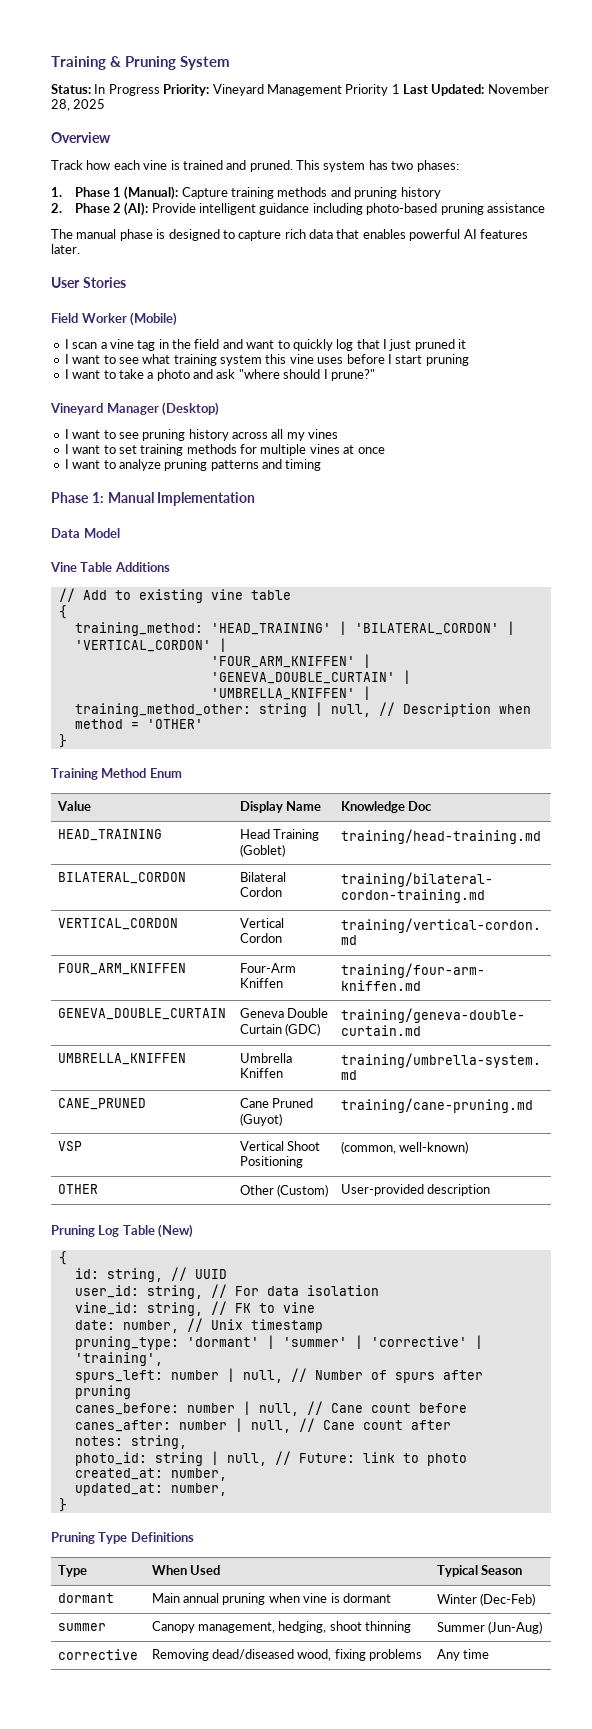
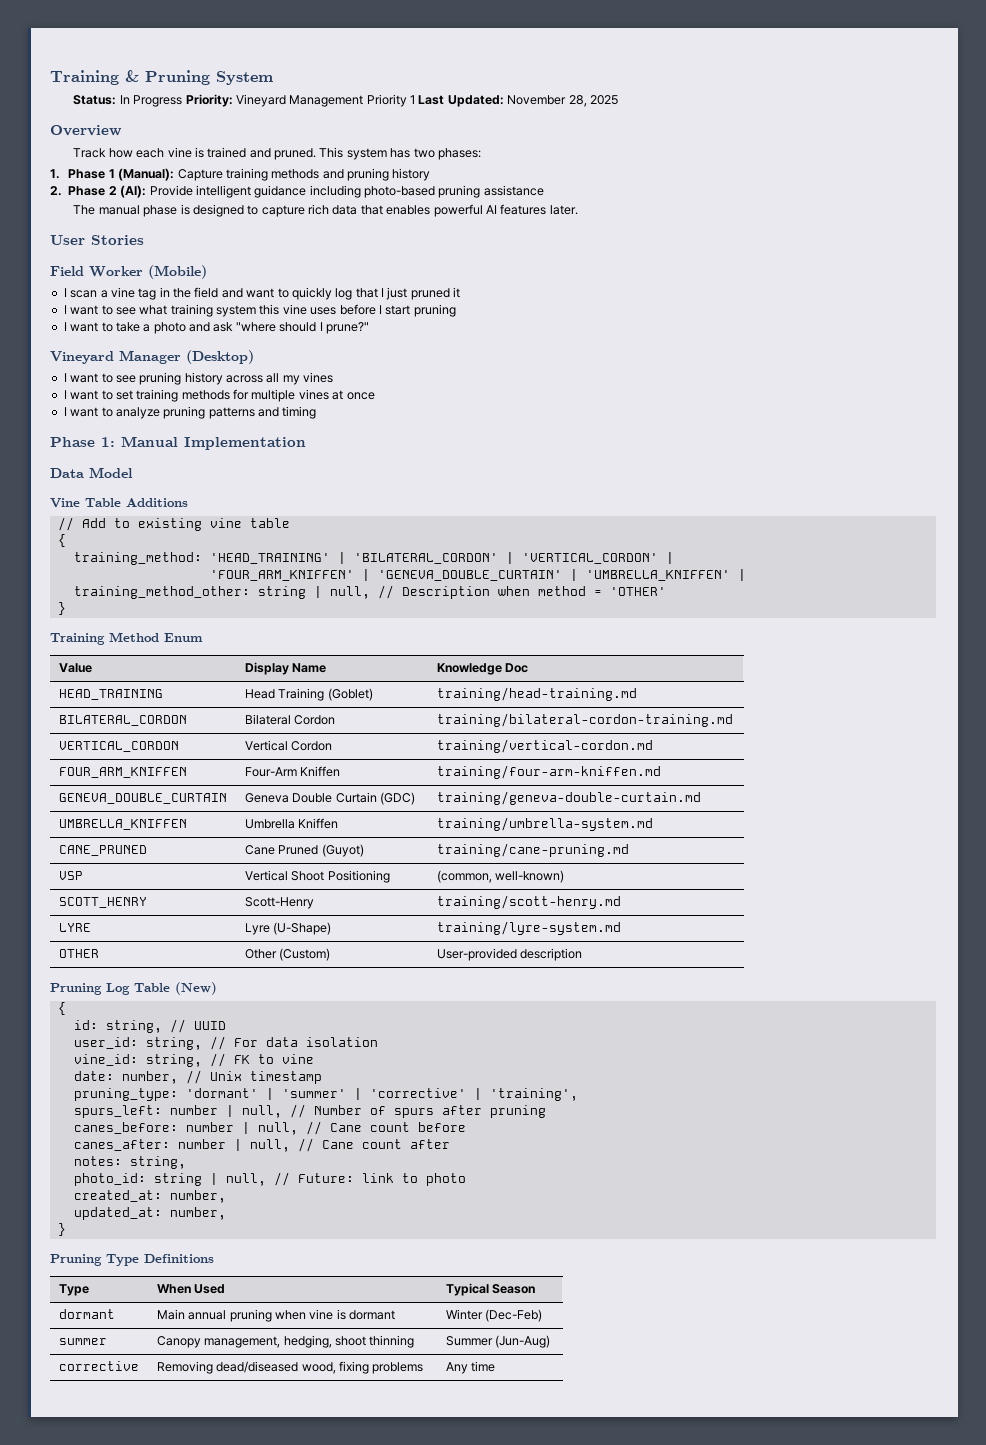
(469, 1147) none -> [58,897,147,908] [244,897,314,909] [436,895,621,909] [58,923,91,932] [244,922,332,935] [436,921,621,935] // SCOTT_HENRY | Scott-Henry | training/scott-henry.md // LYRE | Lyre (U-Shape) | training/lyre-system.md

